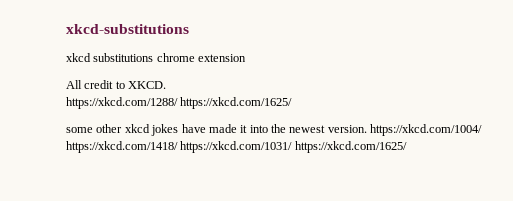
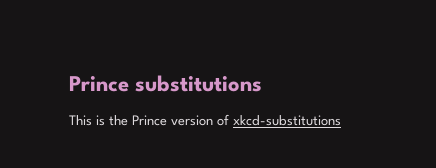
[66,24,189,34] [66,53,247,62] [66,80,167,89] [66,97,293,109] [66,124,483,136] [66,141,407,153] xkcd-substitutions // xkcd substitutions chrome extension // All credit to XKCD. // https://xkcd.com/1288/ https://xkcd.com/1625/ // some other xkcd jokes have made it into the newest version. https://xkcd.com/1004/ https://xkcd.com/1418/ https://xkcd.com/1031/ https://xkcd.com/1625/ -> [69,75,263,92] [69,114,341,126] Prince substitutions // This is the Prince version of xkcd-substitutions

